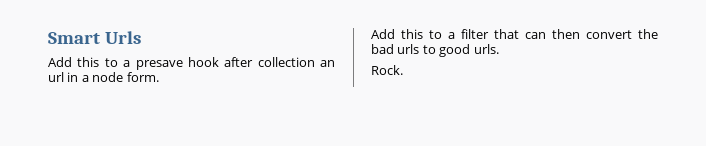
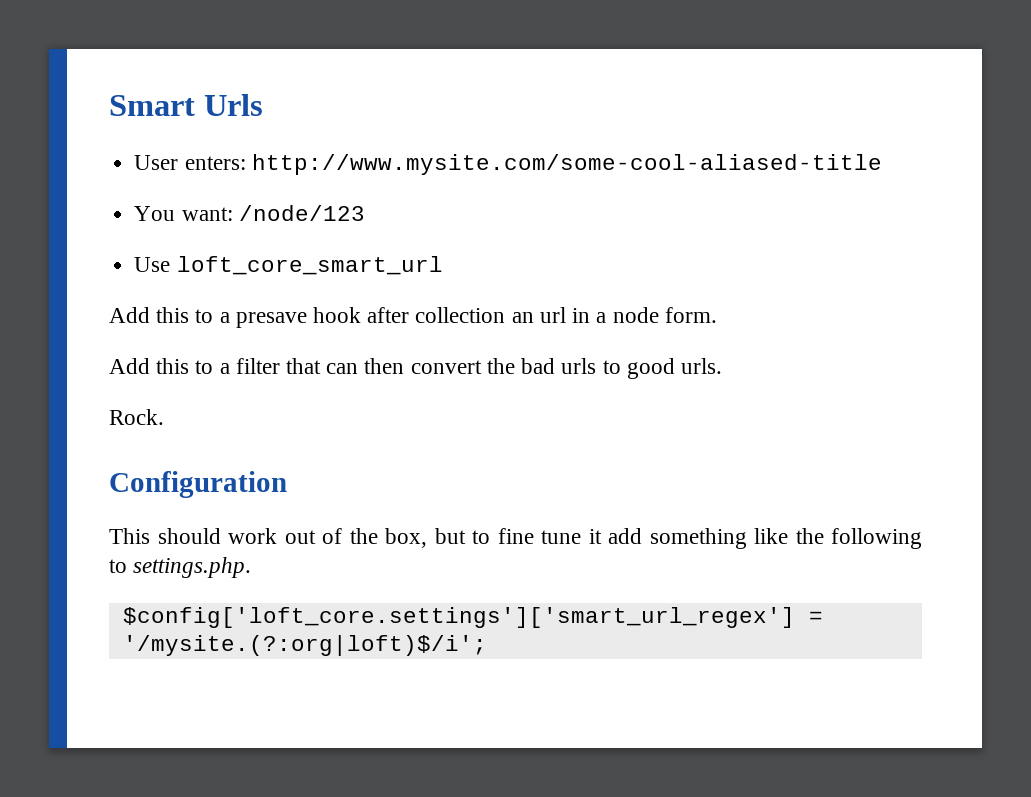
(141, 37) none -> [134,154,882,175] [134,205,365,221] [134,256,443,275] // User enters: http://www.mysite.com/some-cool-aliased-title // You want: /node/123 // Use loft_core_smart_url
(403, 70) none -> [109,471,287,498] [109,528,922,549] [109,557,252,578] [122,607,823,628] [122,635,487,656] // Configuration // This should work out of the box, but to fine tune it add something like the following to settings.php. // $config['loft_core.settings']['smart_url_regex'] = '/mysite.(?:org|loft)$/i';

